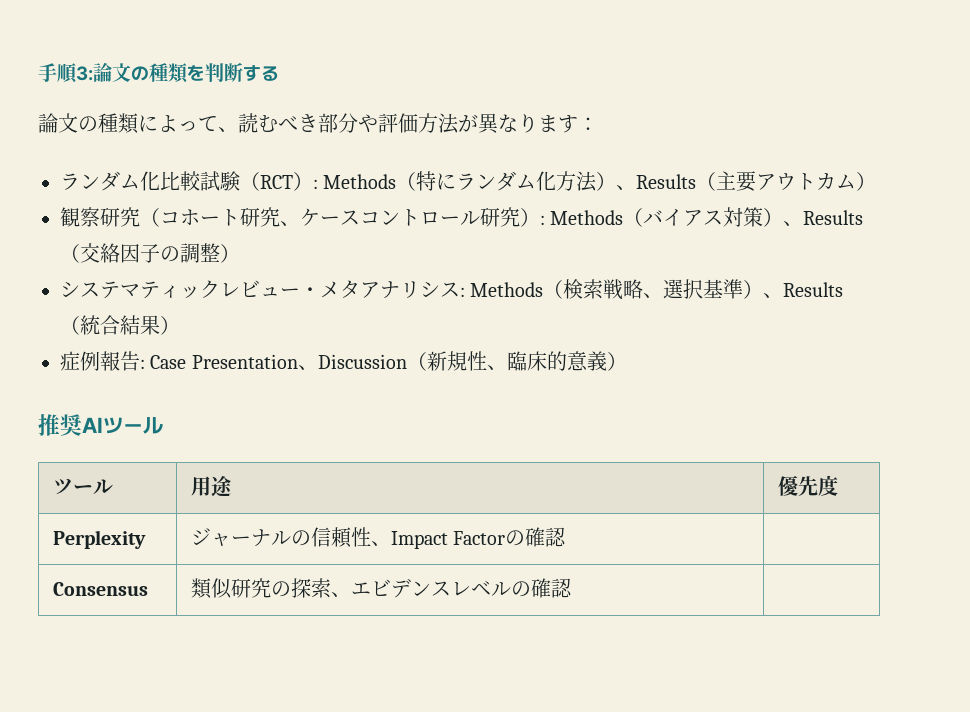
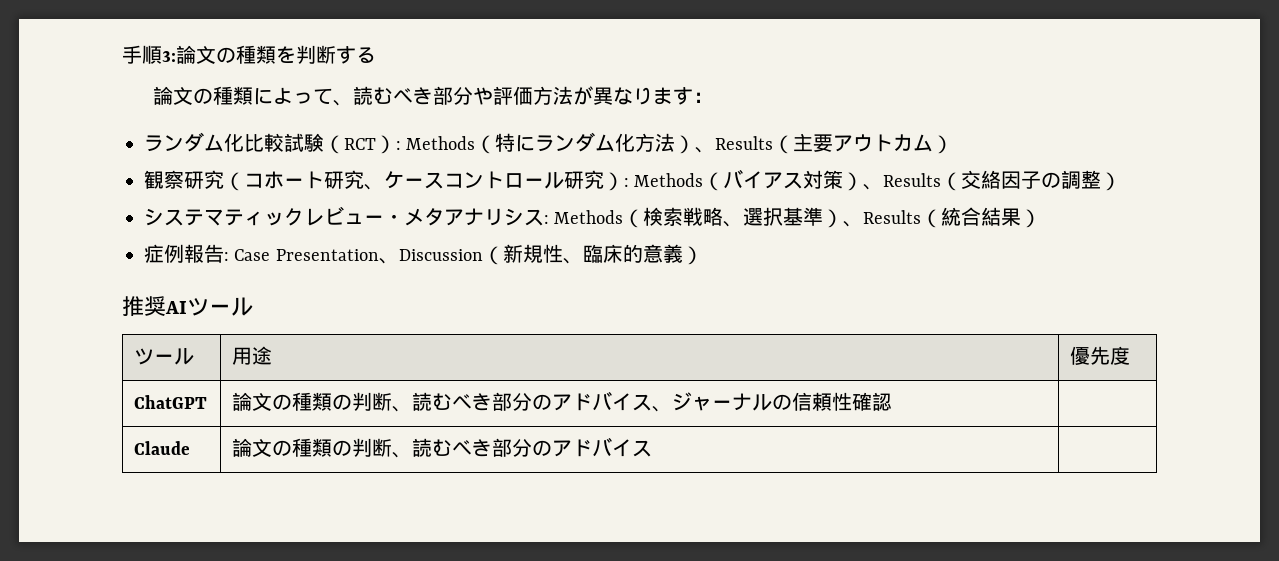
[52,530,146,549] Perplexity | -> [134,395,208,409] [232,391,673,412] ChatGPT | 論文の種類の判断、読むべき部分のアドバイス、
[370,527,567,549] [52,582,148,596] [190,578,572,599] 、Impact Factorの確認 | // Consensus | 類似研究の探索、エビデンスレベルの確認 -> [852,392,893,411] [134,441,191,455] [232,437,653,458] 確認 | // Claude | 論文の種類の判断、読むべき部分のアドバイス

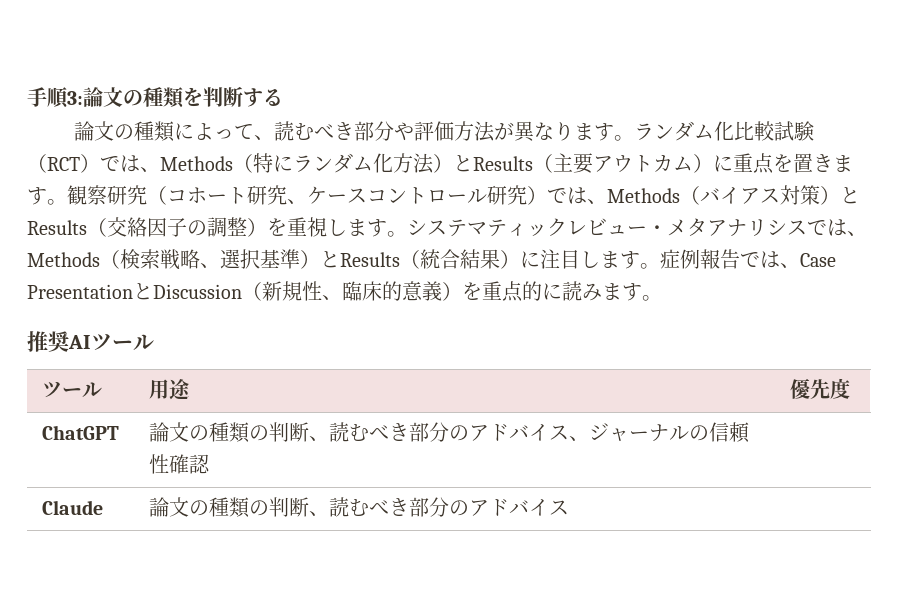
[693,92,714,103] ： // -> [614,135,635,141] 。
[396,141,401,150] : -> [100,155,160,172] では、
[695,147,716,153] 、 -> [453,155,473,172] と
(954, 144) // -> [713,153,853,174] [27,187,67,205] に重点を置きます。
[624,178,629,187] : -> [547,187,607,204] では、
[863,184,884,190] 、 -> [840,187,860,204] と
(1122, 181) // -> [267,217,407,237] を重視します。
[544,215,549,224] : -> [807,219,867,236] では、
[843,221,864,227] 、 -> [320,251,340,268] と
(1042, 218) // -> [520,249,660,269] に注目します。
[224,252,229,261] : -> [740,251,800,268] では、
[378,258,399,264] 、 -> [133,283,153,300] と
(703, 255) none -> [462,281,662,302] を重点的に読みます。

